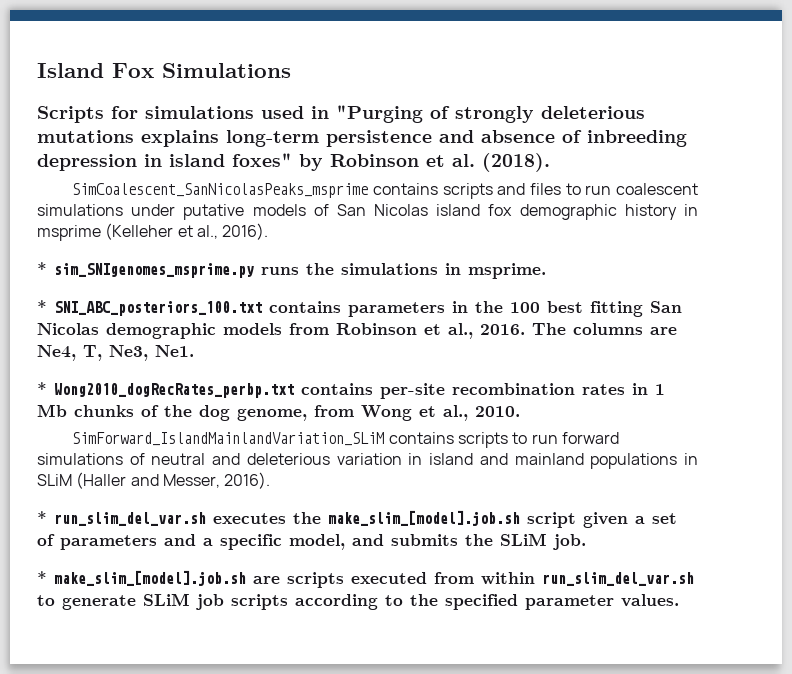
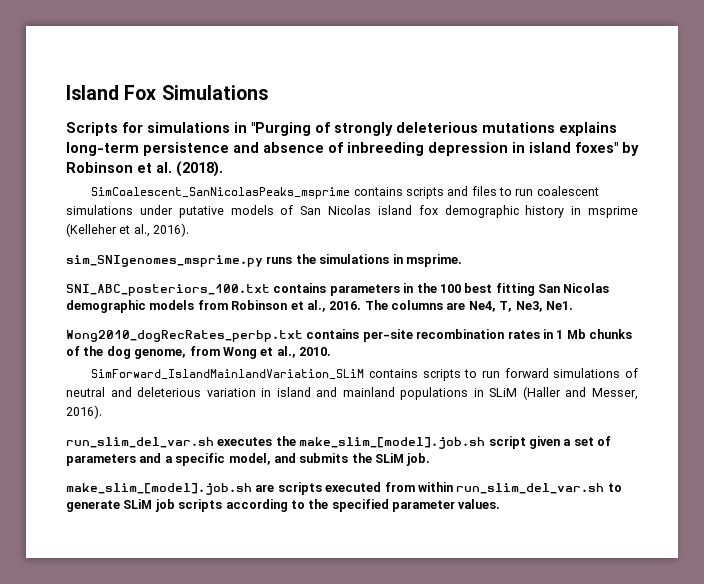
[261,106,304,119] used -> (230, 127) none
[37,262,47,275] * -> (190, 230) none
[37,300,47,313] * -> (462, 260) none
[37,382,47,395] * -> (573, 305) none
[37,511,47,524] * -> (102, 412) none
[37,571,47,584] * -> (431, 459) none

